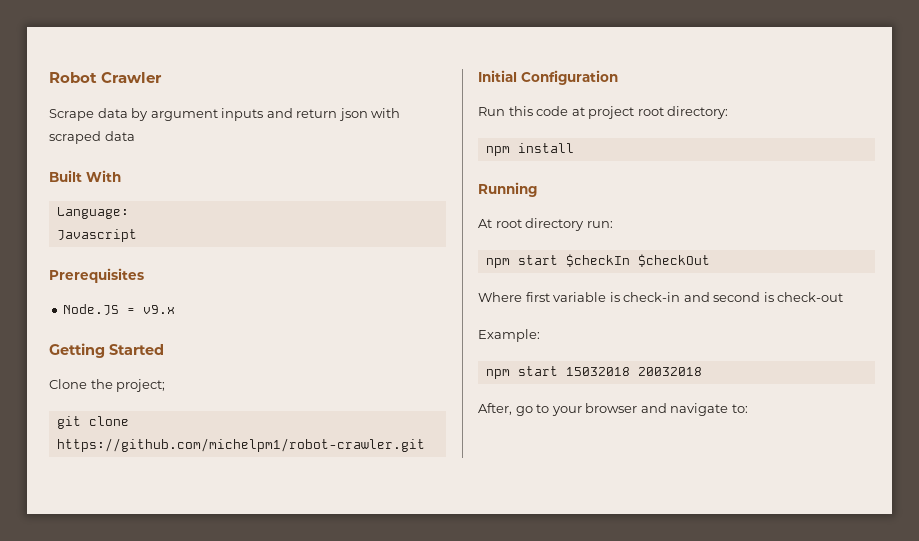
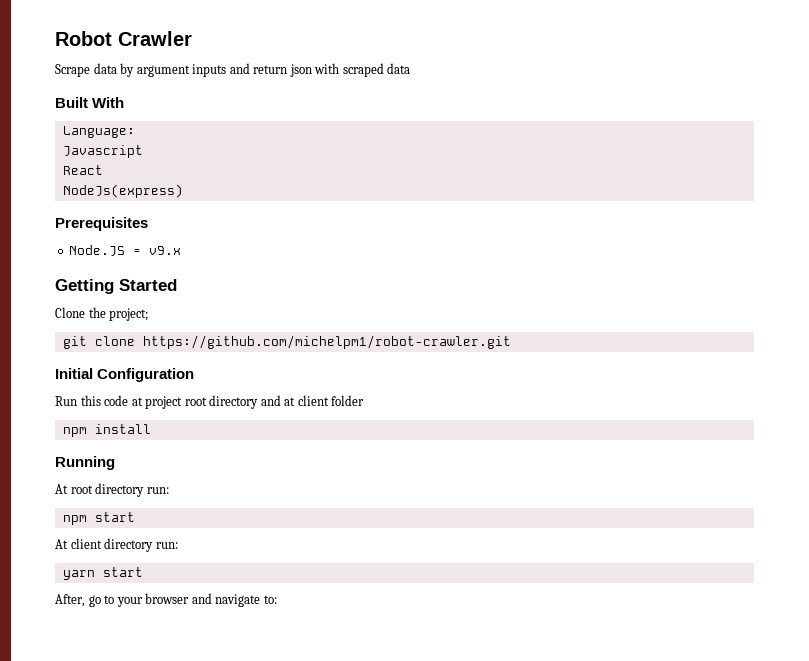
(137, 235) none -> [62,165,103,175] [62,184,183,198] // React // NodeJs(express)
[667,106,729,119] directory: -> [209,395,365,409] directory and at client folder
[565,254,710,267] [478,292,844,302] [478,329,540,342] [485,366,702,379] $checkIn $checkOut // Where first variable is check-in and second is check-out // Example: // npm start 15032018 20032018 -> [55,538,178,552] [62,567,143,580] // At client directory run: // yarn start

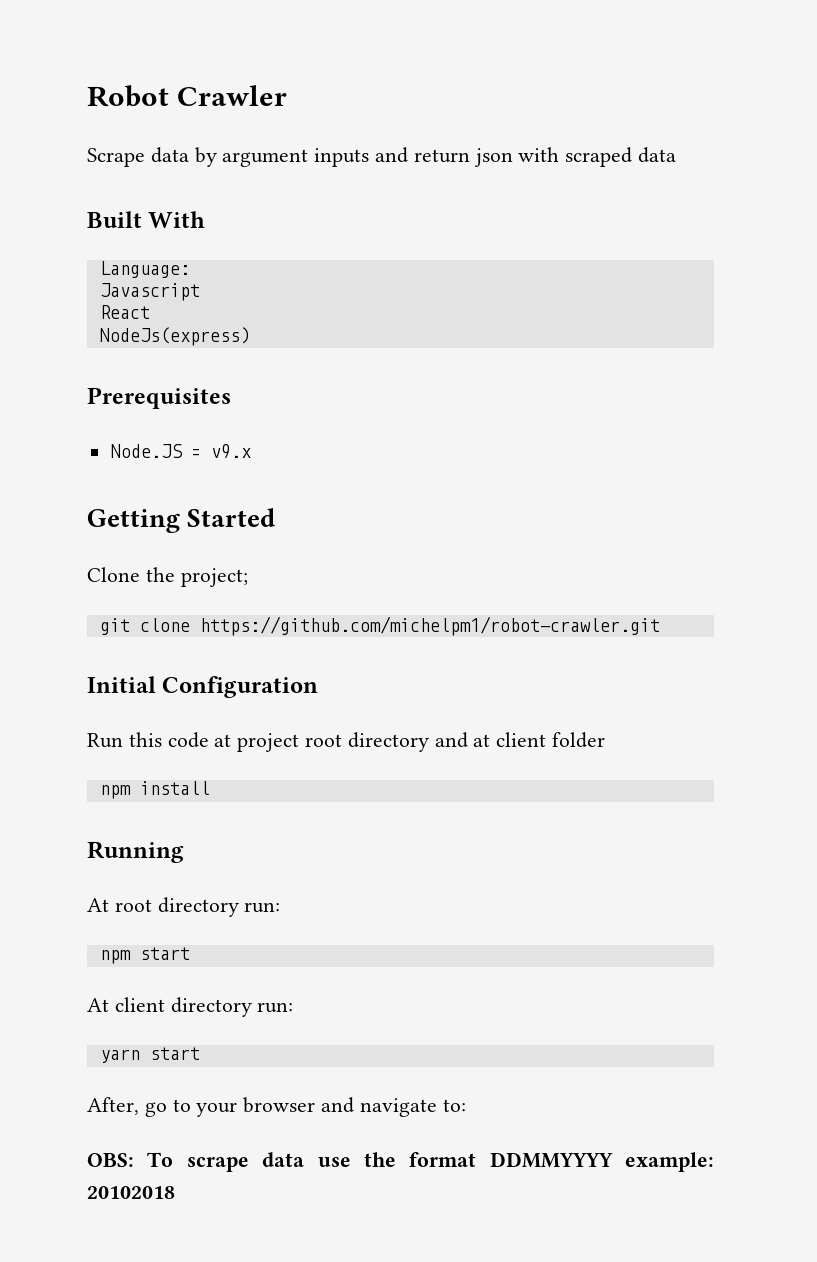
(277, 599) none -> [87,1152,714,1172] [87,1186,175,1199] // OBS: To scrape data use the format DDMMYYYY example: 20102018

